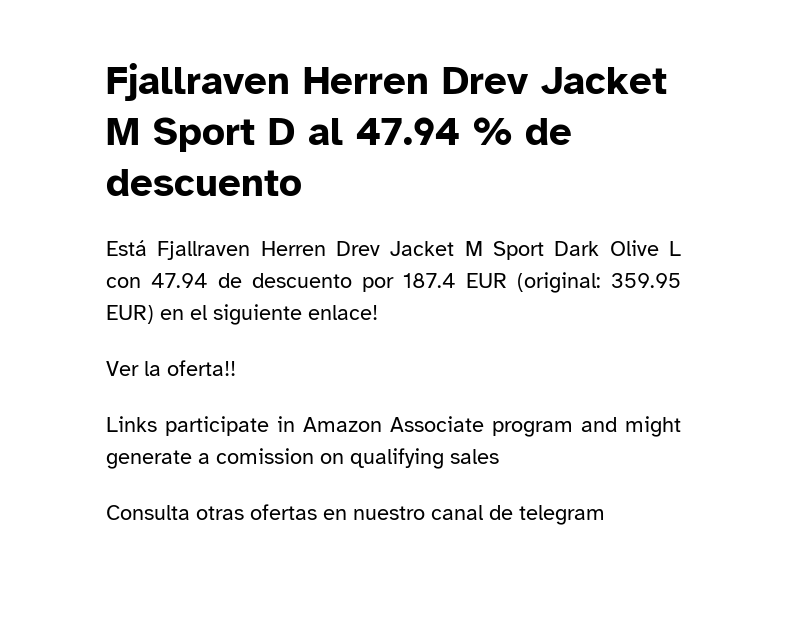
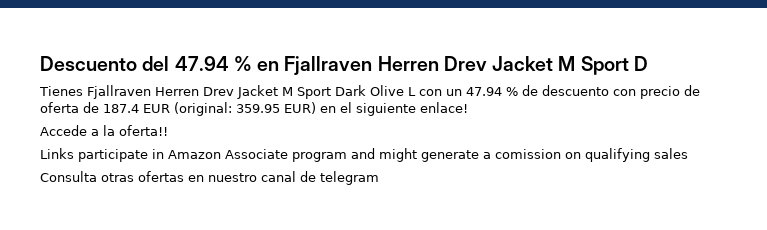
(106, 82) none -> [40,56,280,71] Descuento del 47.94 % en
[308,117,572,145] [106,169,302,196] [106,240,147,256] al 47.94 % de descuento // Está -> [39,86,83,96] // Tienes
[151,273,394,292] 47.94 de descuento por -> [446,85,700,99] [40,102,99,113] un 47.94 % de descuento con precio de oferta de
[106,361,139,376] Ver -> [40,125,99,136] Accede a

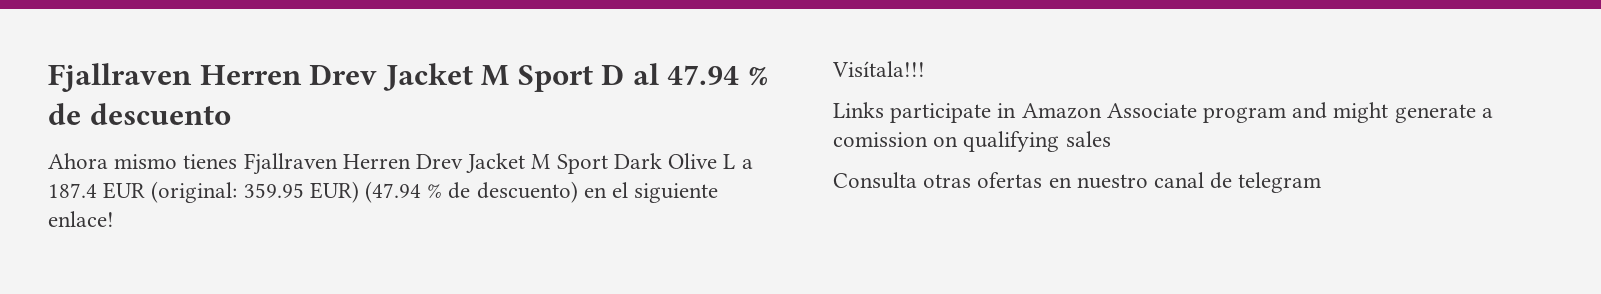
[40,56,280,71] Descuento del 47.94 % en -> (48, 77) none
[39,86,83,96] // Tienes -> [632,63,768,86] [48,103,231,125] [48,153,238,169] al 47.94 % de descuento // Ahora mismo tienes
[419,85,700,99] [40,102,99,113] con un 47.94 % de descuento con precio de oferta de -> [741,159,753,169] a
(316, 108) none -> [365,181,578,203] (47.94 % de descuento)
[40,125,168,136] Accede a la oferta!! -> [832,61,925,77] Visítala!!!

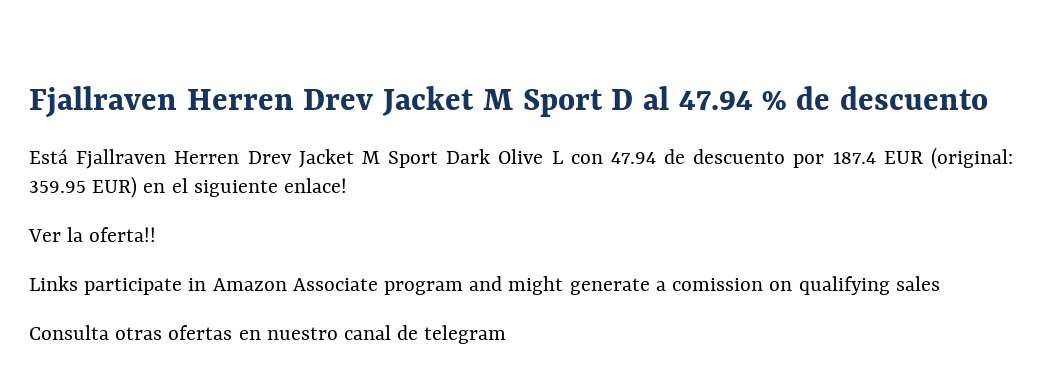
[48,153,238,169] Ahora mismo tienes -> [29,149,68,164] Está
[741,159,753,169] a -> [570,149,825,168] con 47.94 de descuento por
[365,181,578,203] (47.94 % de descuento) -> (138, 187) none
[832,61,925,77] Visítala!!! -> [28,227,157,242] Ver la oferta!!

